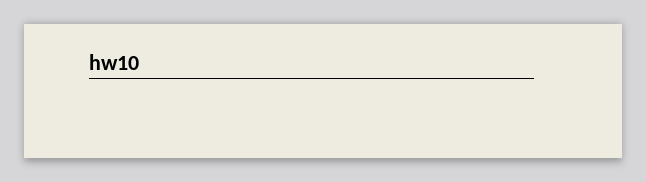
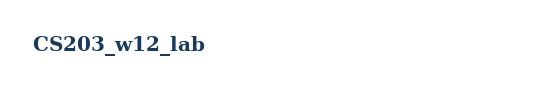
[89,54,139,70] hw10 -> [33,36,205,56] CS203_w12_lab

